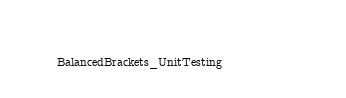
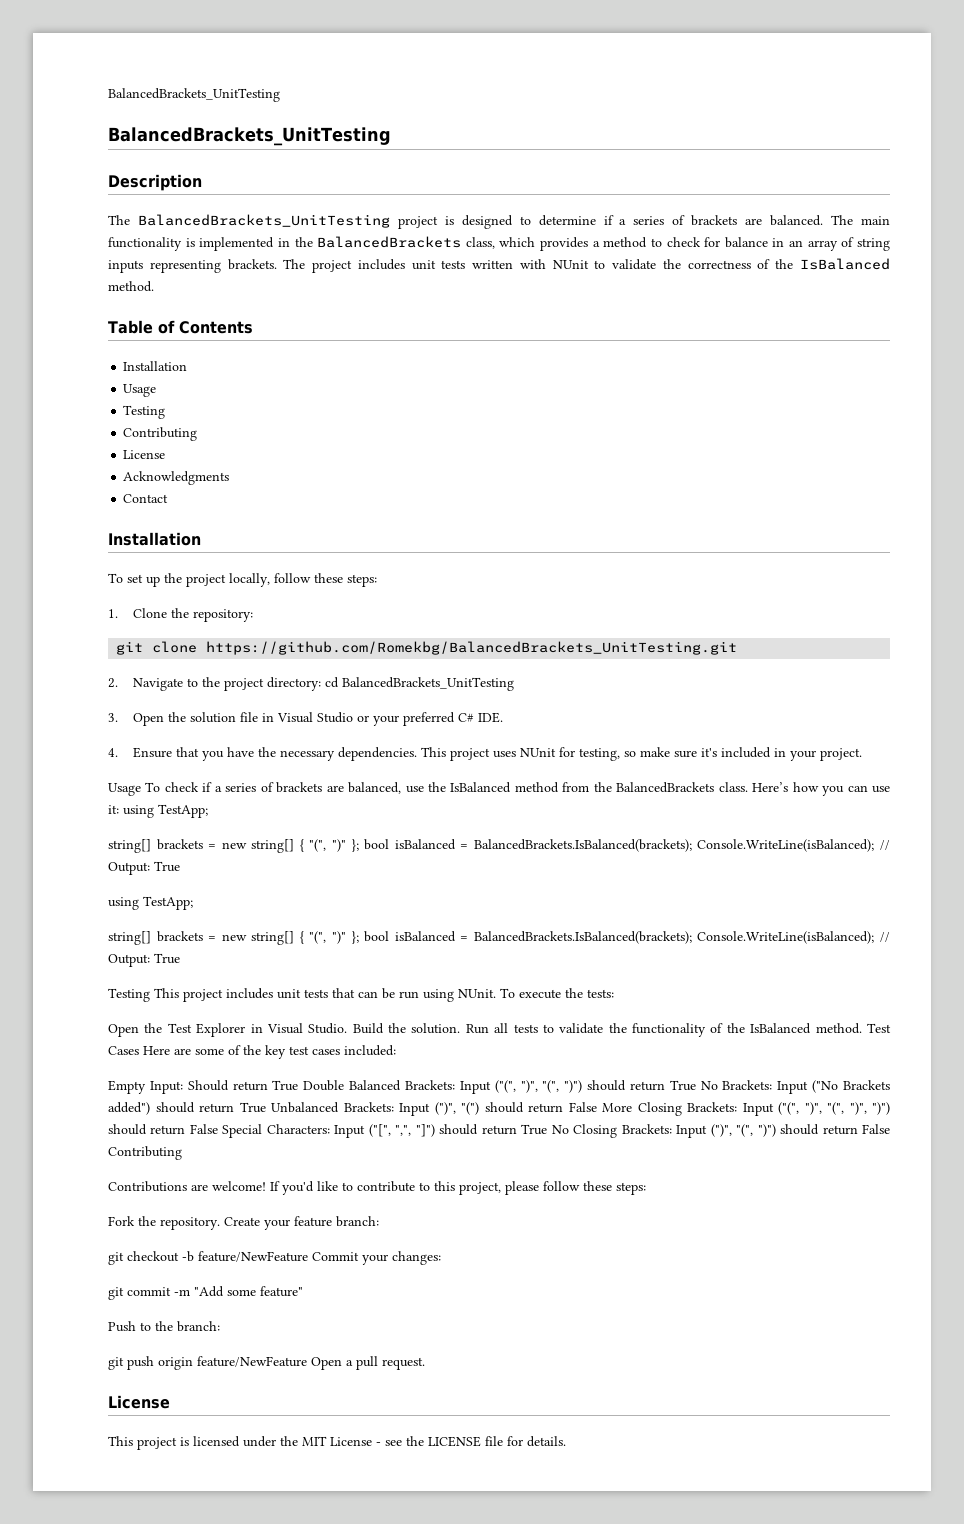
[57,58,222,69] BalancedBrackets_UnitTesting -> [108,88,280,102] [108,127,391,146] [108,174,202,191] [108,214,890,229] [108,236,891,251] [108,258,890,273] [108,281,154,292] [108,320,253,334] [123,361,188,371] [123,384,157,397] [123,405,166,419] [123,427,198,441] [123,450,166,459] [123,471,230,485] [123,494,169,503] [108,532,201,546] [108,573,377,587] [108,608,253,622] [116,641,738,655] [108,677,514,691] [108,712,503,726] [108,747,862,761] [108,782,891,796] [108,804,208,818] [108,839,890,853] [108,861,180,875] [108,896,193,910] [108,931,890,945] [108,953,180,967] [108,988,614,1002] [108,1023,892,1037] [108,1045,396,1059] [108,1080,891,1094] [108,1102,890,1116] [108,1124,891,1138] [108,1146,182,1160] [108,1181,646,1195] [108,1216,379,1230] [108,1251,441,1265] [108,1286,303,1300] [108,1321,220,1332] [108,1356,425,1370] [108,1395,170,1409] [108,1436,566,1450] BalancedBrackets_UnitTesting // BalancedBrackets_UnitTesting // Description // The BalancedBrackets_UnitTesting project is designed to determine if a series of brackets are balanced. The main functionality is implemented in the BalancedBrackets class, which provides a method to check for balance in an array of string inputs representing brackets. The project includes unit tests written with NUnit to validate the correctness of the IsBalanced method. // Table of Contents // Installation // Usage // Testing // Contributing // License // Acknowledgments // Contact // Installation // To set up the project locally, follow these steps: // 1. Clone the repository: // git clone https://github.com/Romekbg/BalancedBrackets_UnitTesting.git // 2. Navigate to the project directory: cd BalancedBrackets_UnitTesting // 3. Open the solution file in Visual Studio or your preferred C# IDE. // 4. Ensure that you have the necessary dependencies. This project uses NUnit for testing, so make sure it's included in your project. // Usage To check if a series of brackets are balanced, use the IsBalanced method from the BalancedBrackets class. Here’s how you can use it: using TestApp; // string[] brackets = new string[] { "(", ")" }; bool isBalanced = BalancedBrackets.IsBalanced(brackets); Console.WriteLine(isBalanced); // Output: True // using TestApp; // string[] brackets = new string[] { "(", ")" }; bool isBalanced = BalancedBrackets.IsBalanced(brackets); Console.WriteLine(isBalanced); // Output: True // Testing This project includes unit tests that can be run using NUnit. To execute the tests: // Open the Test Explorer in Visual Studio. Build the solution. Run all tests to validate the functionality of the IsBalanced method. Test Cases Here are some of the key test cases included: // Empty Input: Should return True Double Balanced Brackets: Input ("(", ")", "(", ")") should return True No Brackets: Input ("No Brackets added") should return True Unbalanced Brackets: Input (")", "(") should return False More Closing Brackets: Input ("(", ")", "(", ")", ")") should return False Special Characters: Input ("[", ",", "]") should return True No Closing Brackets: Input (")", "(", ")") should return False Contributing // Contributions are welcome! If you'd like to contribute to this project, please follow these steps: // Fork the repository. Create your feature branch: // git checkout -b feature/NewFeature Commit your changes: // git commit -m "Add some feature" // Push to the branch: // git push origin feature/NewFeature Open a pull request. // License // This project is licensed under the MIT License - see the LICENSE file for details.

